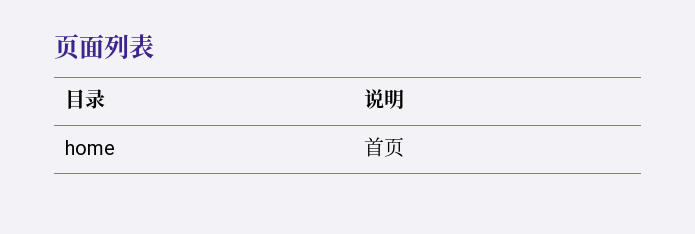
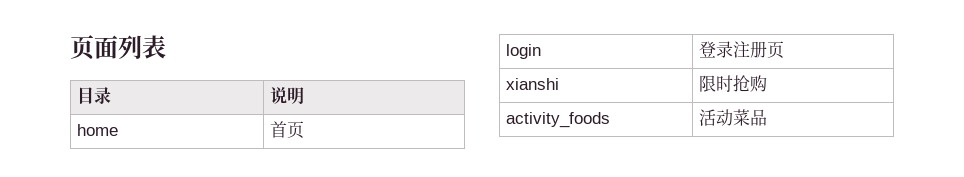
(404, 147) none -> [505,44,541,59] [698,41,784,59] [505,78,559,90] [698,75,767,92] [505,112,610,128] [698,109,767,126] // login | 登录注册页 // xianshi | 限时抢购 // activity_foods | 活动菜品

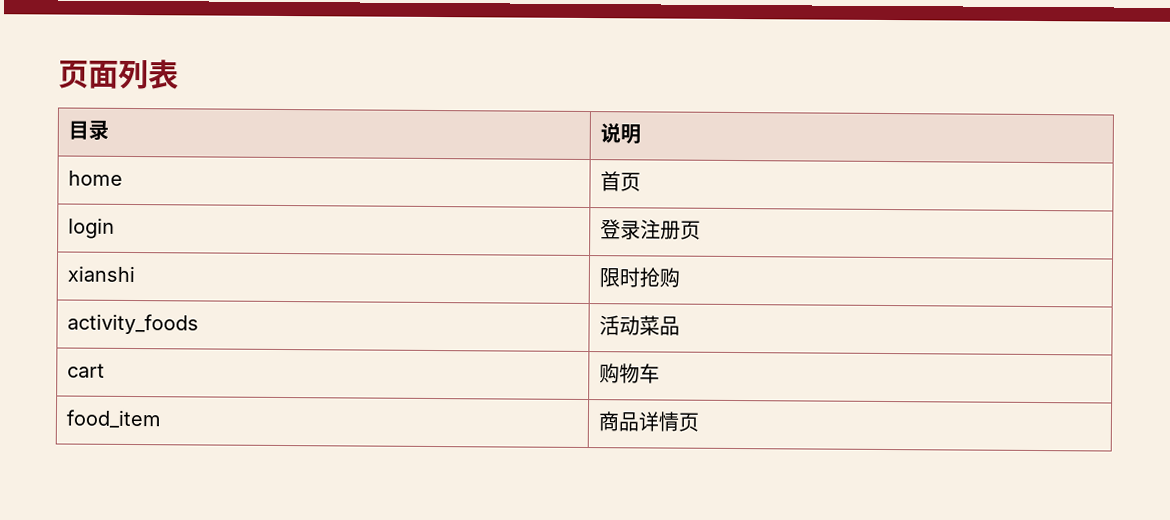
(767, 117) none -> [66,363,105,378] [598,363,660,384] [65,409,161,429] [597,411,699,432] // cart | 购物车 // food_item | 商品详情页

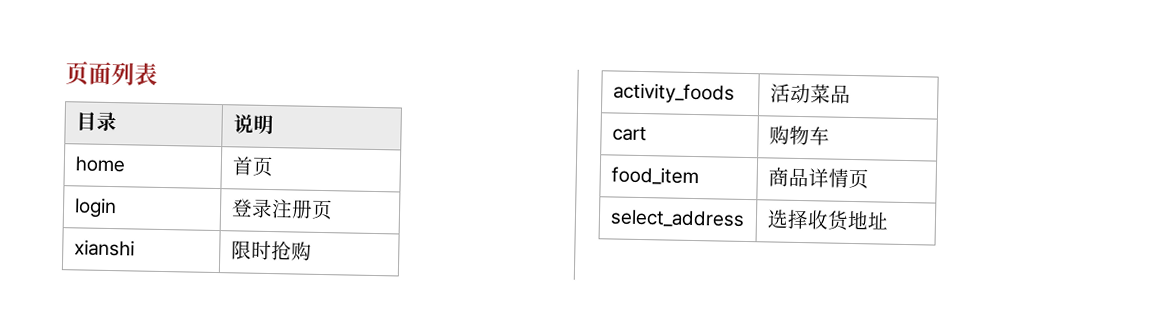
(699, 422) none -> [609,209,745,228] [766,209,889,231] // select_address | 选择收货地址

